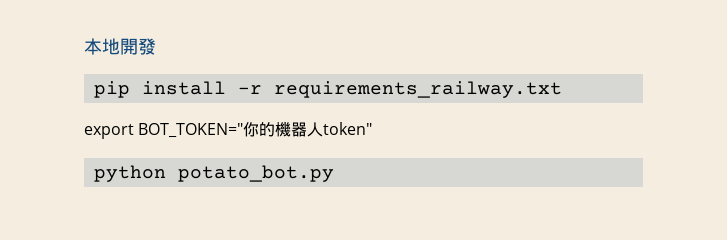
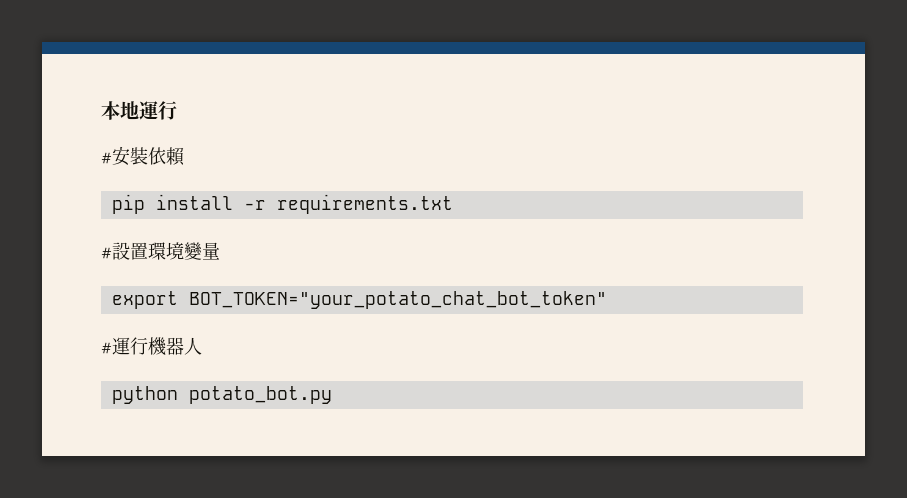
[120,38,156,55] 開發 -> [139,101,177,120] [101,146,185,166] 運行 // #安裝依賴
[273,81,562,98] [84,122,276,139] requirements_railway.txt // export BOT_TOKEN="你的 -> [276,194,453,214] [101,242,220,260] [111,291,607,309] [101,337,148,355] requirements.txt // #設置環境變量 // export BOT_TOKEN="your_potato_chat_bot_token" // #運行
[323,122,373,135] token" -> (202, 346) none

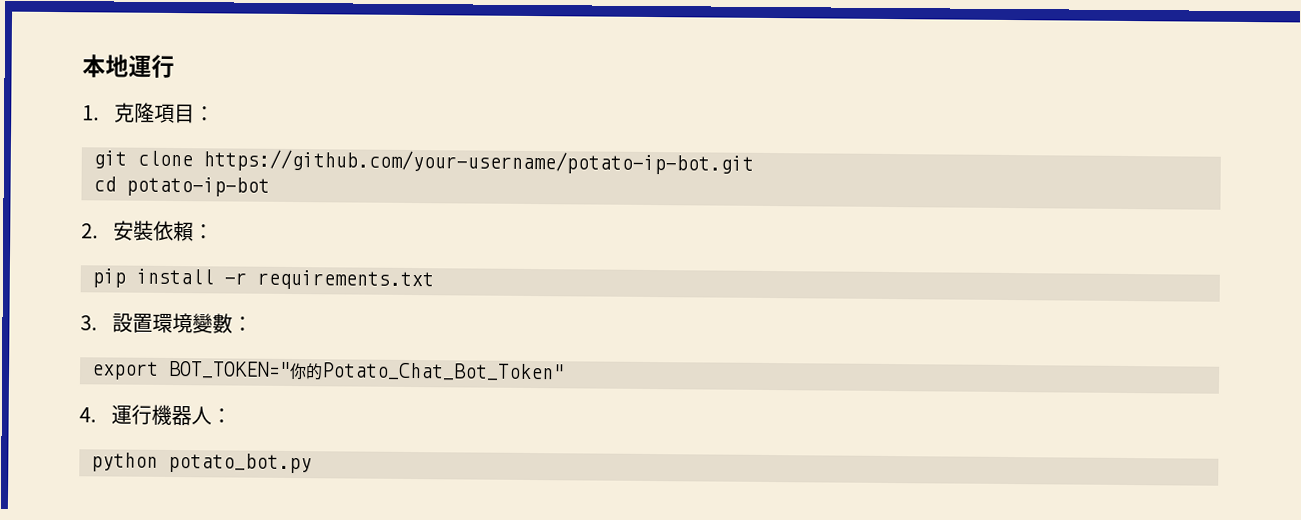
[101,152,112,164] # -> [82,102,215,124] [93,149,754,175] [93,176,270,197] [81,223,99,239] 1.克隆項目： // git clone https://github.com/your-username/potato-ip-bot.git // cd potato-ip-bot // 2.
(185, 156) none -> [192,224,214,240] ：
[101,247,112,259] # -> [80,315,98,331] 3.
[202,242,220,260] 量 -> [211,313,253,334] 數：
[188,291,607,309] [101,342,112,354] BOT_TOKEN="your_potato_chat_bot_token" // # -> [168,360,565,382] [79,407,97,423] BOT_TOKEN="你的Potato_Chat_Bot_Token" // 4.
(202, 346) none -> [210,408,232,424] ：

